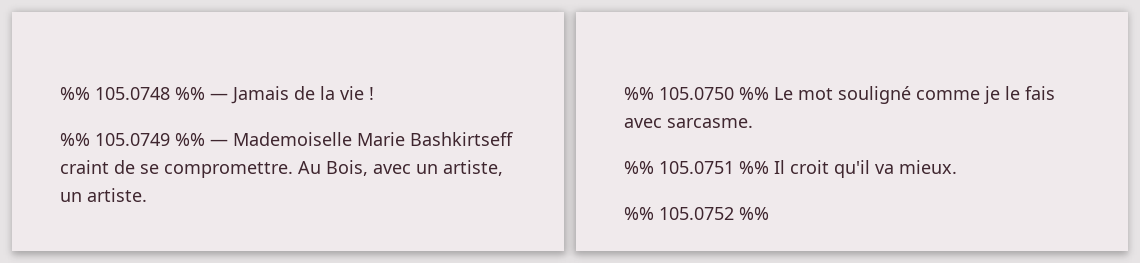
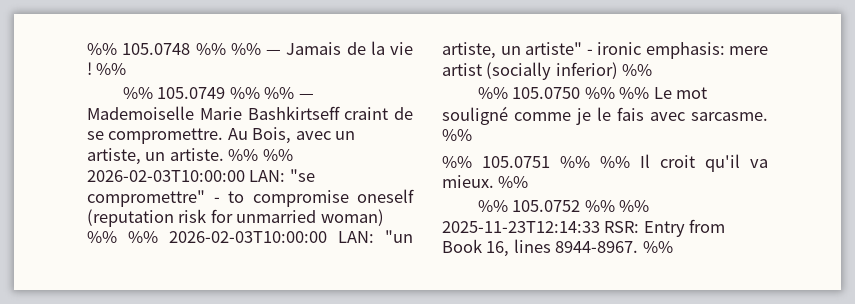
(205, 93) none -> [230,43,261,55] %%
(374, 93) none -> [96,63,127,75] %%
(205, 139) none -> [264,87,295,99] %%
(147, 195) none -> [228,149,293,161] [87,169,315,182] [87,189,414,207] [87,209,384,227] [87,230,413,243] [442,42,768,59] [442,62,653,80] %% %% 2026-02-03T10:00:00 LAN: "se compromettre" - to compromise oneself (reputation risk for unmarried woman) %% %% 2026-02-03T10:00:00 LAN: "un artiste, un artiste" - ironic emphasis: mere artist (socially inferior) %%
(769, 93) none -> [619,87,650,99] %%
(753, 123) none -> [442,129,472,141] %%
(769, 167) none -> [600,156,630,168] %%
(957, 167) none -> [498,176,529,188] %%
(769, 213) none -> [619,200,650,212] [442,219,726,237] [442,239,673,257] %% 2025-11-23T12:14:33 RSR: Entry from Book 16, lines 8944-8967. %%

